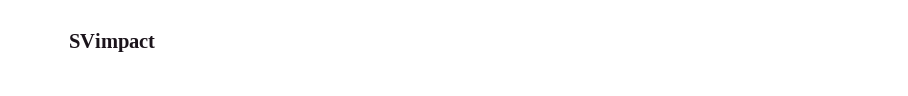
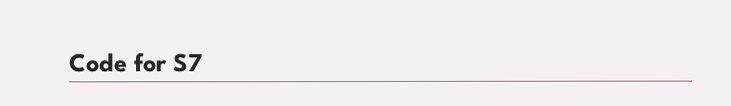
[69,33,155,52] SVimpact -> [69,52,204,73] Code for S7

